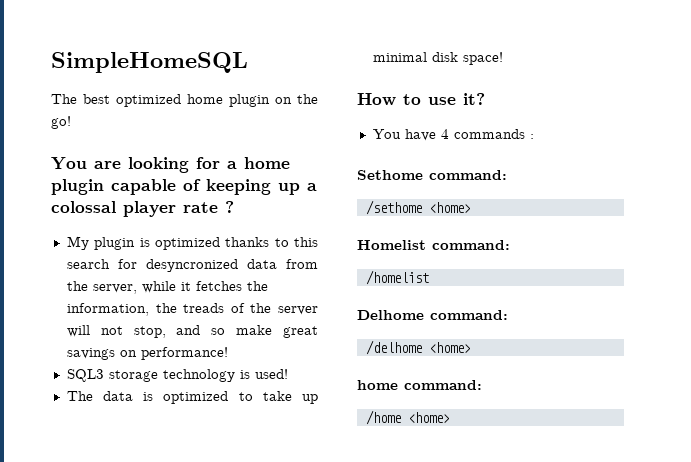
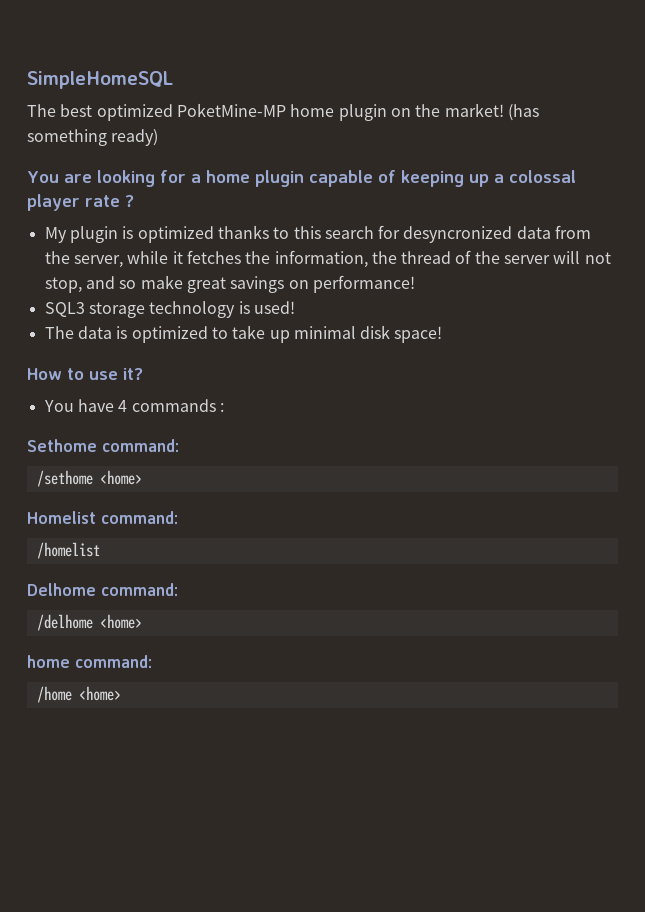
(181, 100) none -> [176,103,286,117] PoketMine-MP
[51,116,71,129] go! -> [444,103,539,121] [27,129,159,146] market! (has something ready)
[183,303,225,313] treads -> [401,251,452,264] thread

